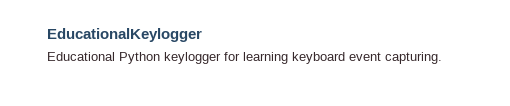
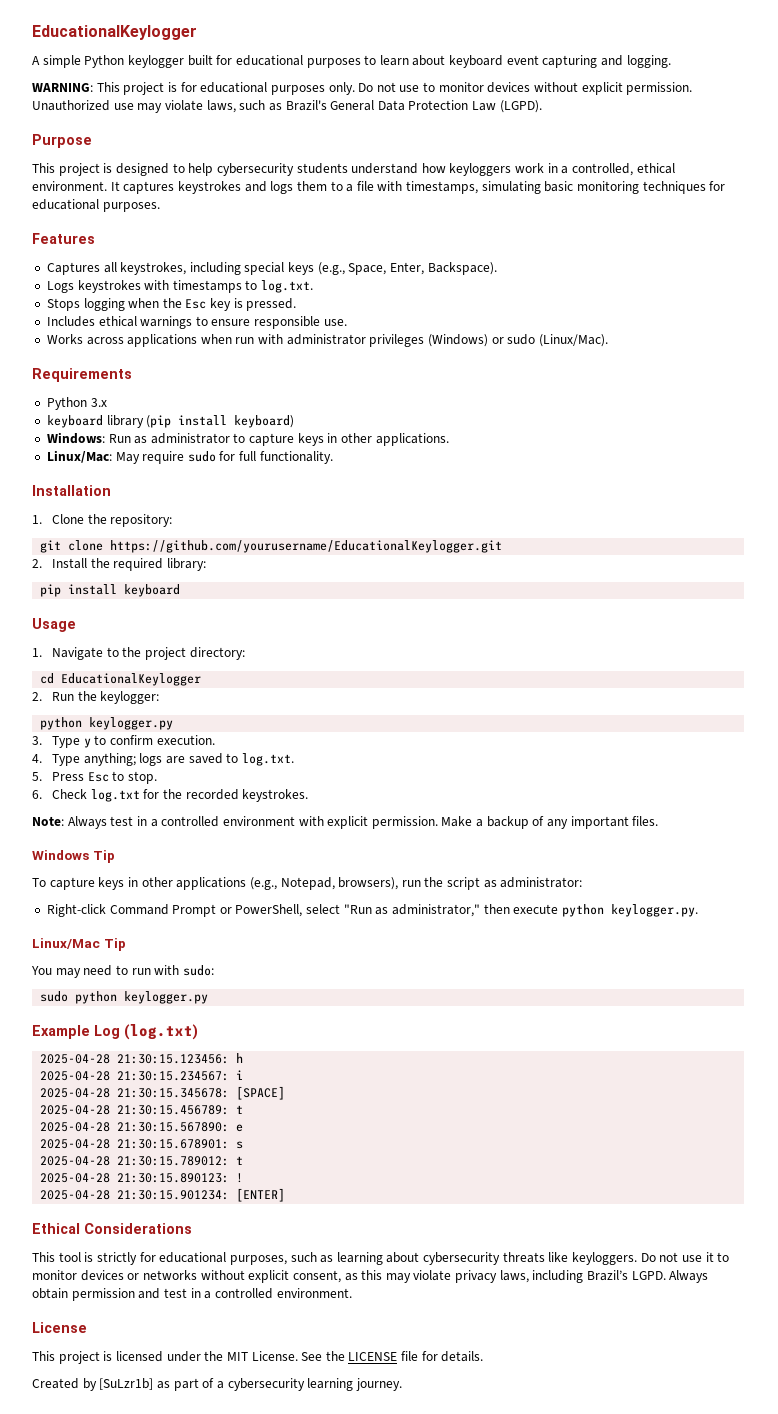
[47,28,202,42] [47,52,442,64] EducationalKeylogger // Educational Python keylogger for learning keyboard event capturing. -> [32,25,197,40] [32,55,671,68] [32,82,693,95] [32,100,542,113] [32,134,92,148] [32,163,675,176] [32,181,726,194] [32,199,160,212] [32,233,95,244] [46,262,497,275] [46,280,314,293] [46,298,297,311] [46,316,347,329] [46,334,608,347] [32,368,132,382] [46,397,107,410] [46,415,295,428] [46,432,449,446] [46,450,333,464] [32,485,111,496] [32,514,173,527] [40,540,503,553] [32,558,206,571] [40,584,181,597] [32,618,76,632] [32,647,245,660] [40,673,202,686] [32,691,160,704] [40,717,174,730] [32,735,215,748] [32,753,294,766] [32,771,157,784] [32,789,309,802] [32,816,659,829] [32,850,115,863] [32,877,583,890] [46,904,698,917] [32,938,126,951] [31,965,214,978] [40,991,209,1004] [32,1024,198,1040] [40,1053,244,1064] [40,1070,244,1081] [40,1086,286,1100] [40,1105,244,1115] [40,1122,244,1132] [40,1139,244,1149] [40,1156,244,1166] [40,1173,244,1183] [40,1188,286,1202] [32,1223,192,1234] [32,1252,730,1265] [32,1270,709,1283] [32,1288,352,1301] [32,1322,87,1333] [32,1351,484,1364] [32,1378,402,1391] EducationalKeylogger // A simple Python keylogger built for educational purposes to learn about keyboard event capturing and logging. // WARNING: This project is for educational purposes only. Do not use to monitor devices without explicit permission. Unauthorized use may violate laws, such as Brazil's General Data Protection Law (LGPD). // Purpose // This project is designed to help cybersecurity students understand how keyloggers work in a controlled, ethical environment. It captures keystrokes and logs them to a file with timestamps, simulating basic monitoring techniques for educational purposes. // Features // Captures all keystrokes, including special keys (e.g., Space, Enter, Backspace). // Logs keystrokes with timestamps to log.txt. // Stops logging when the Esc key is pressed. // Includes ethical warnings to ensure responsible use. // Works across applications when run with administrator privileges (Windows) or sudo (Linux/Mac). // Requirements // Python 3.x // keyboard library (pip install keyboard) // Windows: Run as administrator to capture keys in other applications. // Linux/Mac: May require sudo for full functionality. // Installation // 1. Clone the repository: // git clone https://github.com/yourusername/EducationalKeylogger.git // 2. Install the required library: // pip install keyboard // Usage // 1. Navigate to the project directory: // cd EducationalKeylogger // 2. Run the keylogger: // python keylogger.py // 3. Type y to confirm execution. // 4. Type anything; logs are saved to log.txt. // 5. Press Esc to stop. // 6. Check log.txt for the recorded keystrokes. // Note: Always test in a controlled environment with explicit permission. Make a backup of any important files. // Windows Tip // To capture keys in other applications (e.g., Notepad, browsers), run the script as administrator: // Right-click Command Prompt or PowerShell, select "Run as administrator," then execute python keylogger.py. // Linux/Mac Tip // You may need to run with sudo: // sudo python keylogger.py // Example Log (log.txt) // 2025-04-28 21:30:15.123456: h // 2025-04-28 21:30:15.234567: i // 2025-04-28 21:30:15.345678: [SPACE] // 2025-04-28 21:30:15.456789: t // 2025-04-28 21:30:15.567890: e // 2025-04-28 21:30:15.678901: s // 2025-04-28 21:30:15.789012: t // 2025-04-28 21:30:15.890123: ! // 2025-04-28 21:30:15.901234: [ENTER] // Ethical Considerations // This tool is strictly for educational purposes, such as learning about cybersecurity threats like keyloggers. Do not use it to monitor devices or networks without explicit consent, as this may violate privacy laws, including Brazil’s LGPD. Always obtain permission and test in a controlled environment. // License // This project is licensed under the MIT License. See the LICENSE file for details. // Created by [SuLzr1b] as part of a cybersecurity learning journey.

